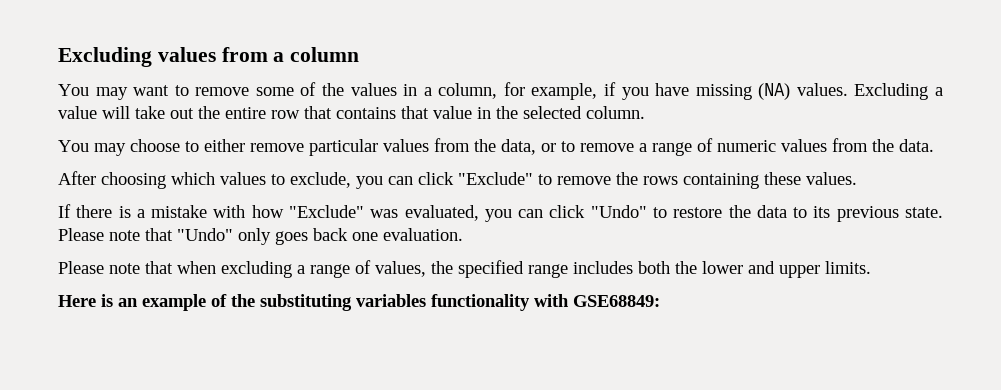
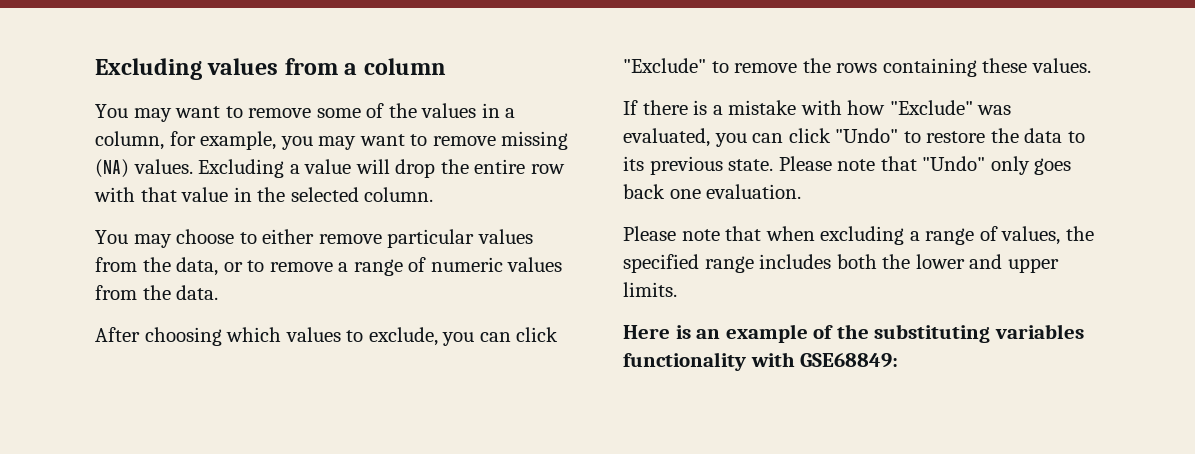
[603,82,690,100] if you have -> [280,134,496,150] you may want to remove
[135,106,194,119] take out -> [395,159,436,178] drop
[304,106,396,119] that contains -> [94,187,135,202] with

